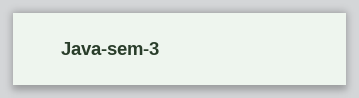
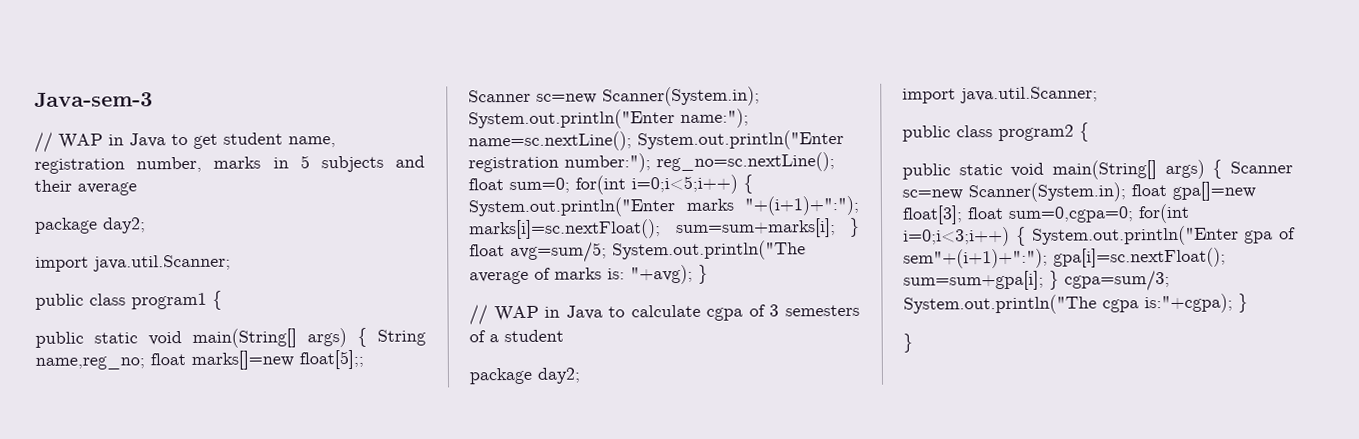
(159, 48) none -> [34,131,336,153] [34,155,426,174] [34,179,137,196] [34,217,146,234] [35,254,231,272] [35,290,222,310] [35,327,426,348] [35,349,364,370] [468,86,760,107] [468,108,749,130] [468,129,844,152] [468,152,835,173] [468,174,753,195] [468,195,859,218] [469,217,860,240] [469,240,806,264] [469,264,708,285] [469,304,860,326] [469,329,564,343] [469,367,581,385] [902,86,1098,104] [902,122,1089,142] [902,159,1293,180] [902,181,1256,203] [902,203,1190,225] [903,225,1296,247] [903,247,1226,269] [903,270,1170,292] [903,293,1248,315] [903,333,913,353] // // WAP in Java to get student name, registration number, marks in 5 subjects and their average // package day2; // import java.util.Scanner; // public class program1 { // public static void main(String[] args) { String name,reg_no; float marks[]=new float[5];; Scanner sc=new Scanner(System.in); System.out.println("Enter name:"); name=sc.nextLine(); System.out.println("Enter registration number:"); reg_no=sc.nextLine(); float sum=0; for(int i=0;i<5;i++) { System.out.println("Enter marks "+(i+1)+":"); marks[i]=sc.nextFloat(); sum=sum+marks[i]; } float avg=sum/5; System.out.println("The average of marks is: "+avg); } // // WAP in Java to calculate cgpa of 3 semesters of a student // package day2; // import java.util.Scanner; // public class program2 { // public static void main(String[] args) { Scanner sc=new Scanner(System.in); float gpa[]=new float[3]; float sum=0,cgpa=0; for(int i=0;i<3;i++) { System.out.println("Enter gpa of sem"+(i+1)+":"); gpa[i]=sc.nextFloat(); sum=sum+gpa[i]; } cgpa=sum/3; System.out.println("The cgpa is:"+cgpa); } // }

